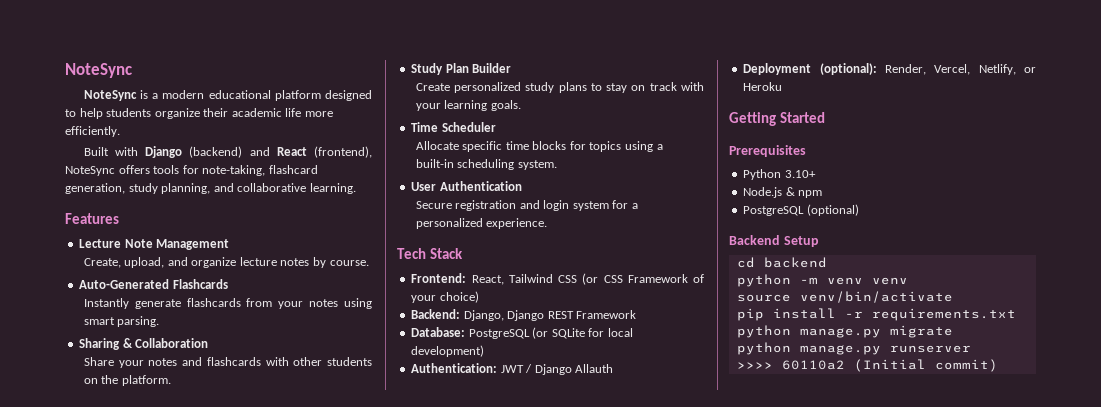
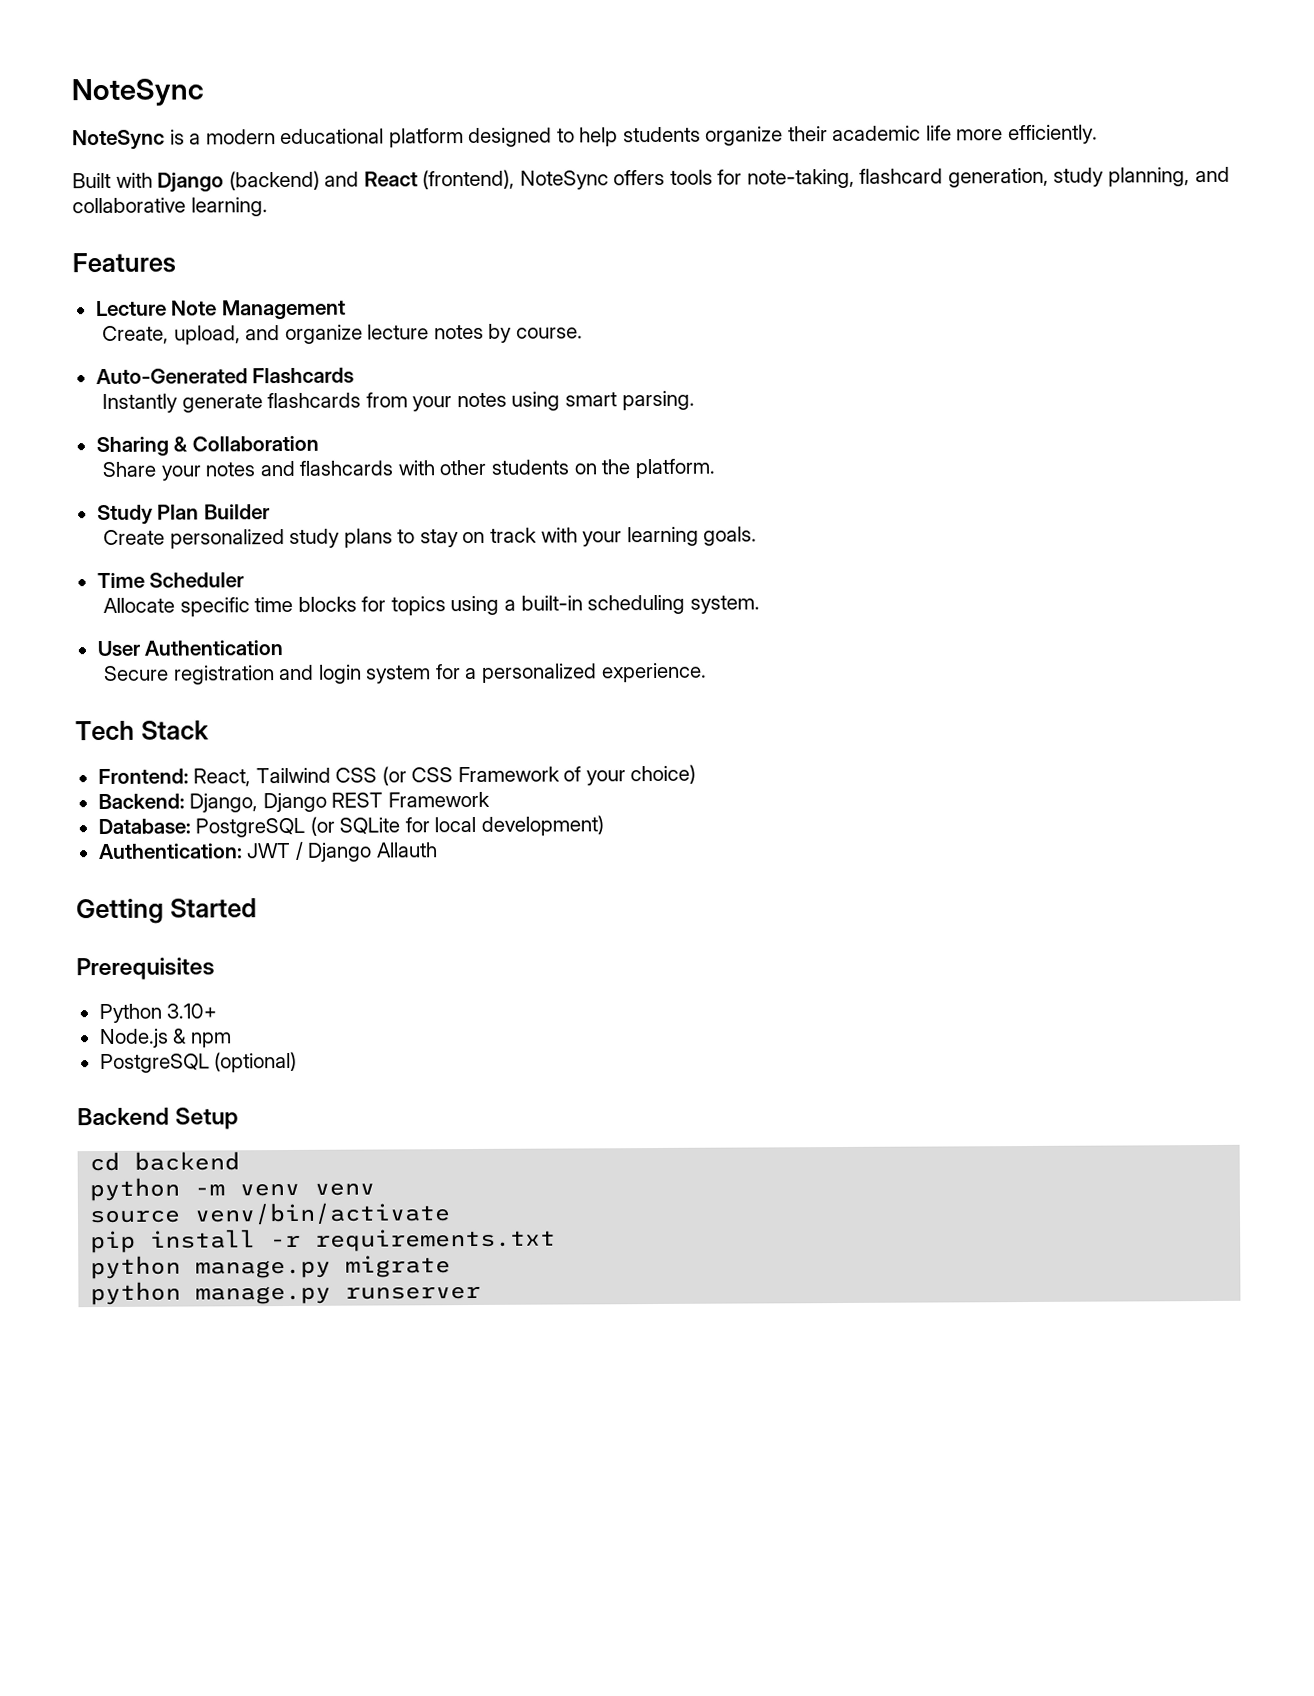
[743,63,1036,75] [743,82,783,91] // Deployment (optional): Render, Vercel, Netlify, or Heroku -> (438, 850) none
[736,359,998,372] // >>>> 60110a2 (Initial commit) -> (482, 1292) none

